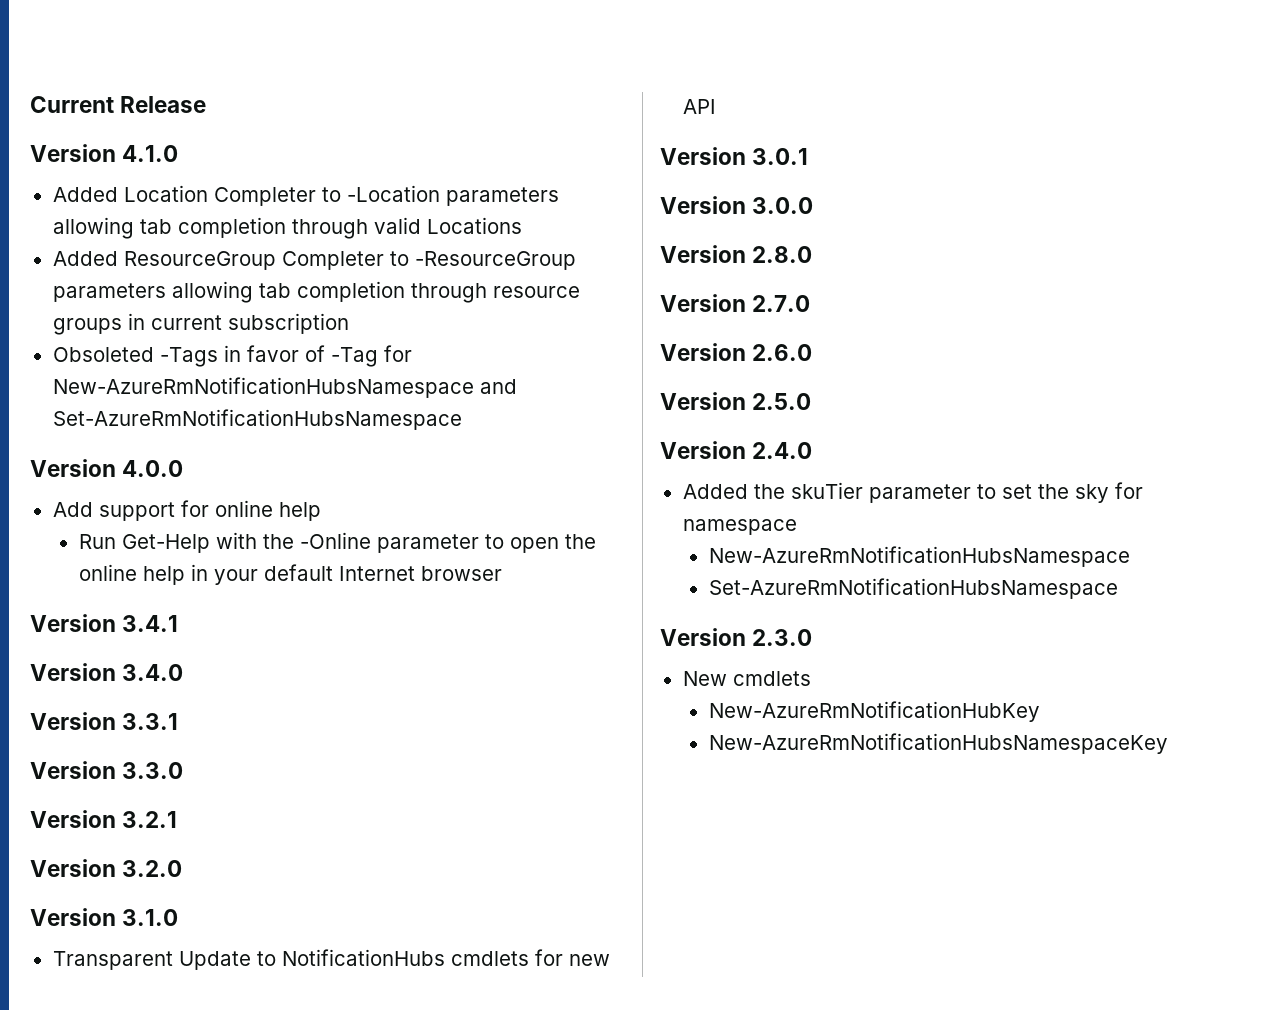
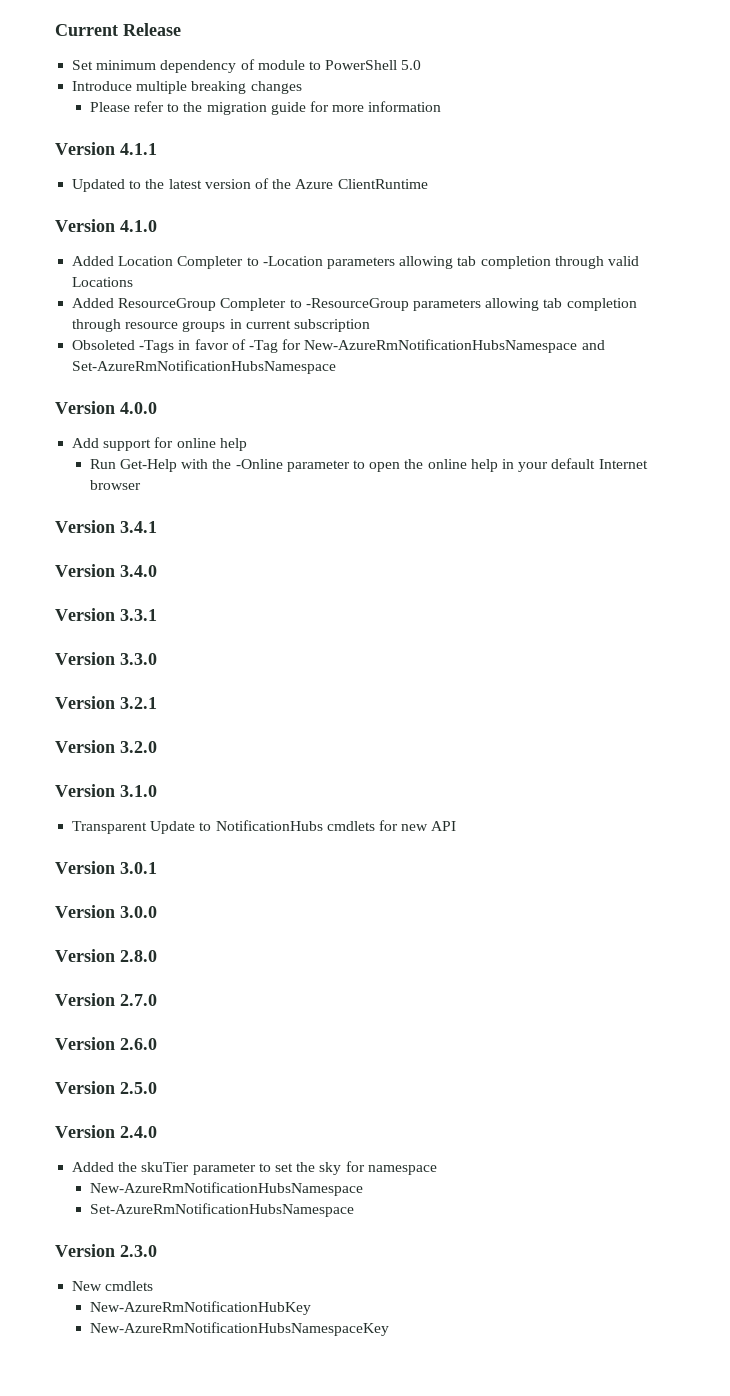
(207, 104) none -> [72,59,422,73] [72,81,302,94] [89,101,442,115] [55,142,157,155] [72,178,428,192] // Set minimum dependency of module to PowerShell 5.0 // Introduce multiple breaking changes // Please refer to the migration guide for more information // Version 4.1.1 // Updated to the latest version of the Azure ClientRuntime

